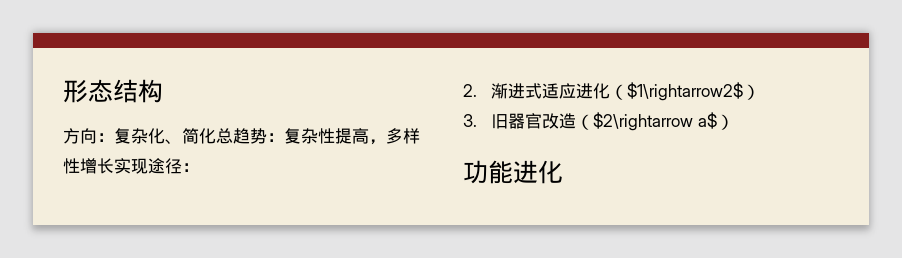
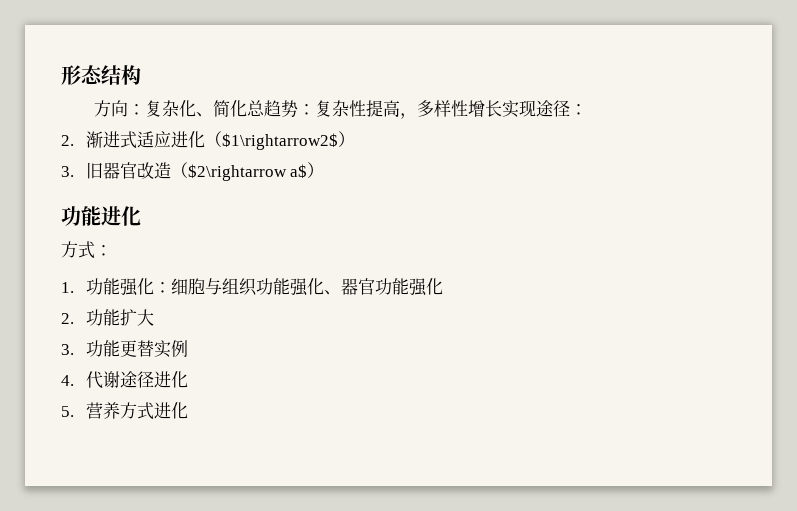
(563, 172) none -> [61,241,112,259] [61,278,443,296] [61,309,154,326] [61,340,188,358] [61,371,188,389] [61,402,188,420] // 方式： // 1.功能强化：细胞与组织功能强化、器官功能强化 // 2.功能扩大 // 3.功能更替实例 // 4.代谢途径进化 // 5.营养方式进化

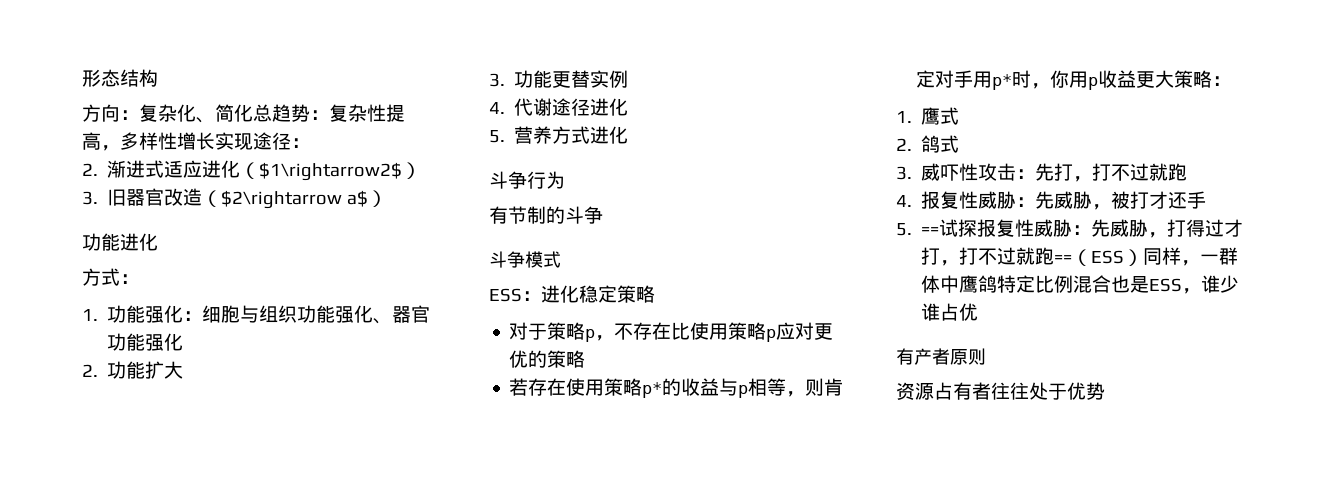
(188, 410) none -> [489,171,565,189] [489,206,603,224] [489,251,561,268] [489,285,655,303] [509,322,834,342] [509,350,586,368] [509,378,844,398] [916,70,1232,90] [896,107,960,125] [896,135,960,153] [896,163,1188,182] [896,191,1207,210] [896,219,1244,238] [921,247,1239,266] [921,275,1240,294] [921,303,979,321] [896,348,986,365] [896,382,1105,400] // 斗争行为 // 有节制的斗争 // 斗争模式 // ESS：进化稳定策略 // 对于策略p，不存在比使用策略p应对更优的策略 // 若存在使用策略p*的收益与p相等，则肯定对手用p*时，你用p收益更大策略： // 1.鹰式 // 2.鸽式 // 3.威吓性攻击：先打，打不过就跑 // 4.报复性威胁：先威胁，被打才还手 // 5. ==试探报复性威胁：先威胁，打得过才打，打不过就跑==（ESS）同样，一群体中鹰鸽特定比例混合也是ESS，谁少谁占优 // 有产者原则 // 资源占有者往往处于优势

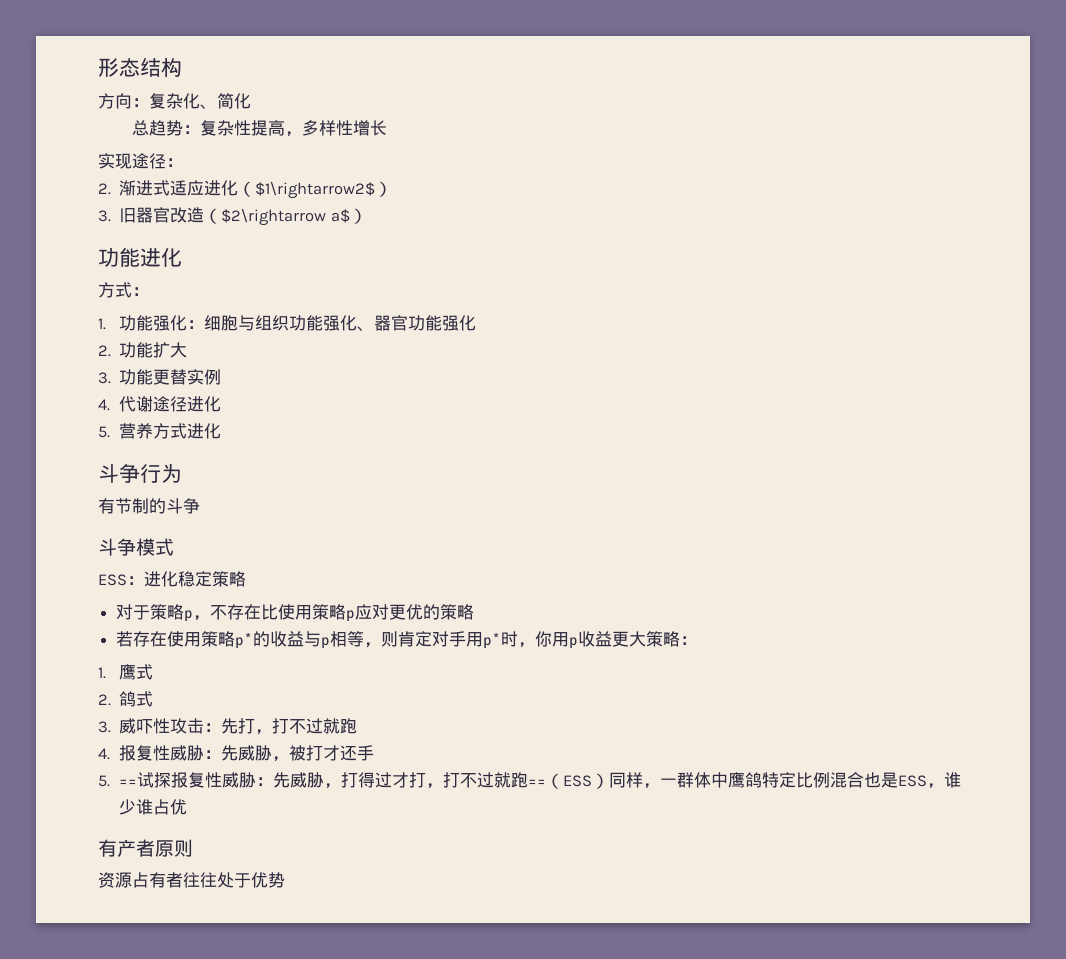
(253, 113) none -> (251, 101) //
(215, 141) none -> (387, 128) //

